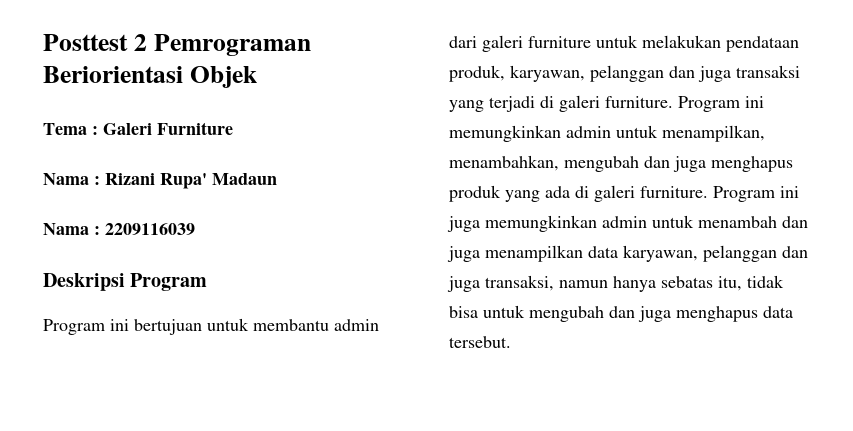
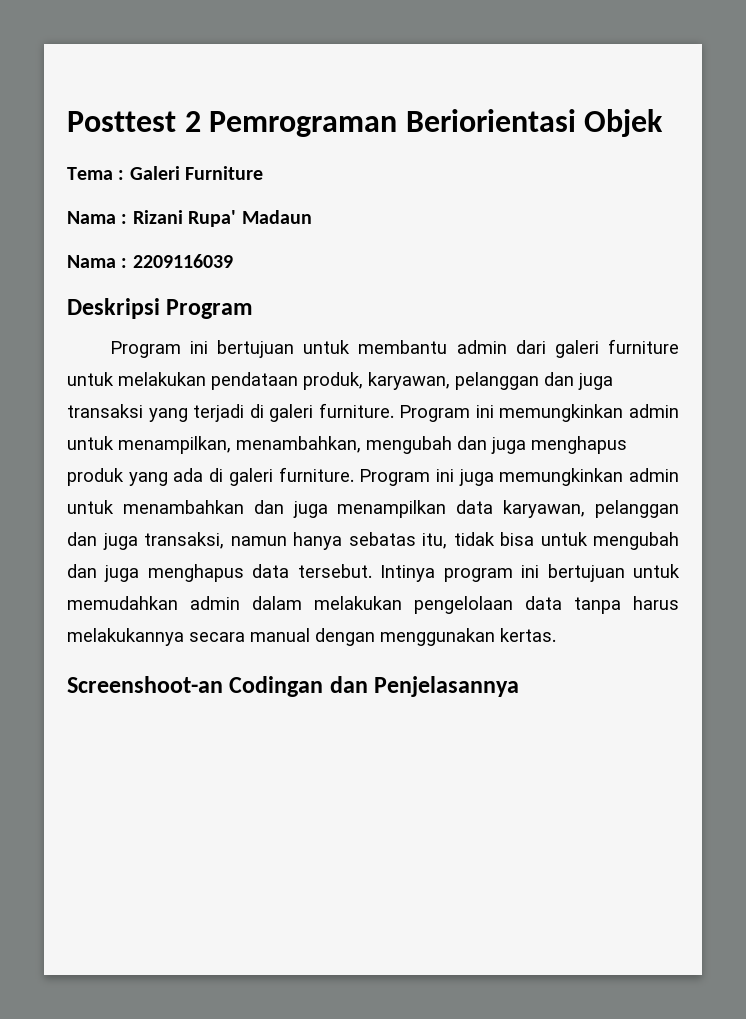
[698,216,777,228] menambah -> [122,500,244,514] menambahkan
(511, 342) none -> [380,564,681,582] [67,596,679,614] [67,628,556,646] [67,676,520,697] Intinya program ini bertujuan untuk memudahkan admin dalam melakukan pengelolaan data tanpa harus melakukannya secara manual dengan menggunakan kertas. // Screenshoot-an Codingan dan Penjelasannya

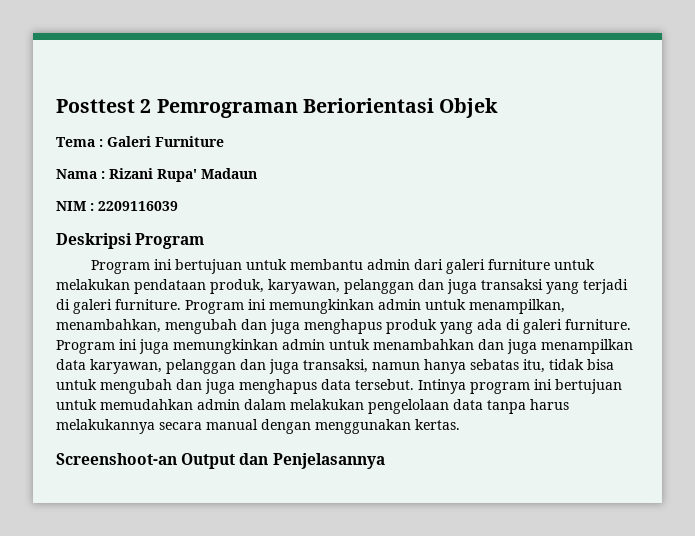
[67,255,116,268] Nama -> [56,201,86,211] NIM
[229,676,324,697] Codingan -> [181,453,236,469] Output

